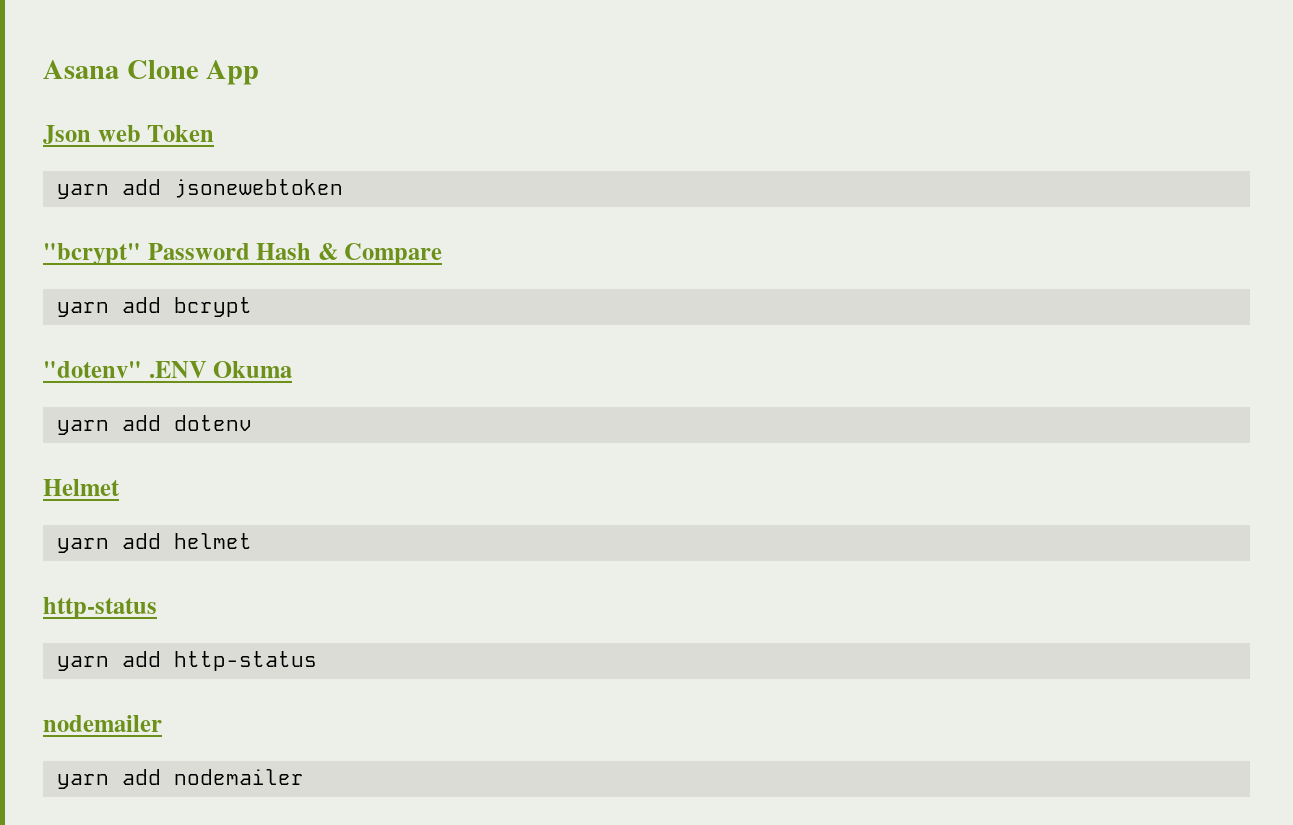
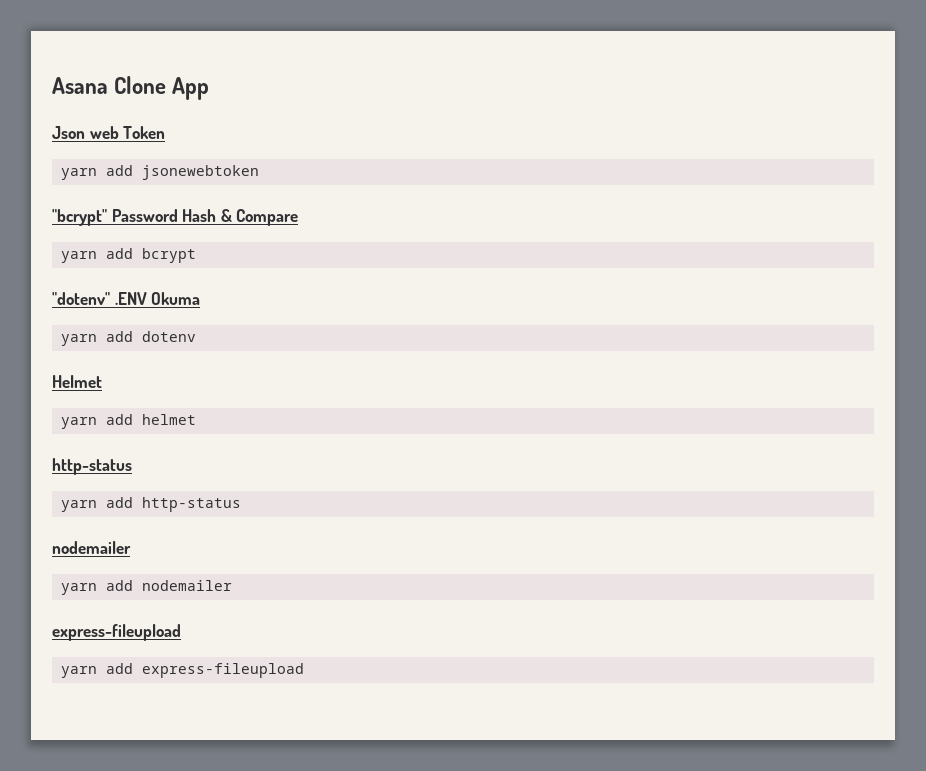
(304, 777) none -> [52,624,181,641] [60,663,304,678] // express-fileupload // yarn add express-fileupload

